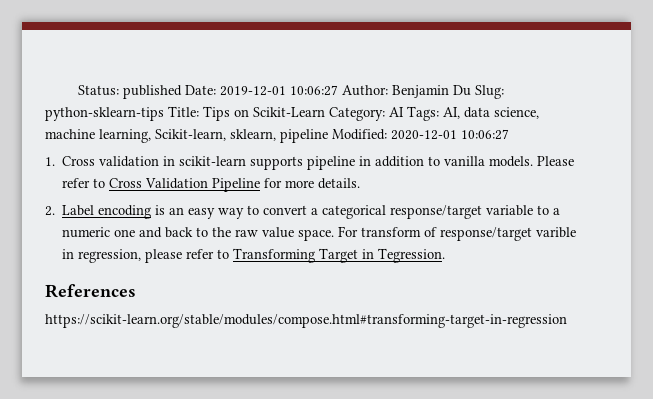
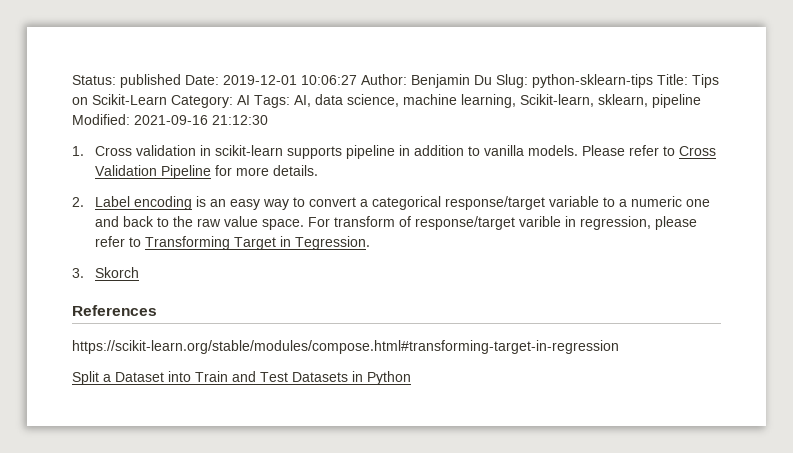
[391,129,509,140] 2020-12-01 10:06:27 -> [134,115,268,125] 2021-09-16 21:12:30
(446, 255) none -> [72,267,140,278] // 3. Skorch
(567, 321) none -> [72,371,411,385] // Split a Dataset into Train and Test Datasets in Python

